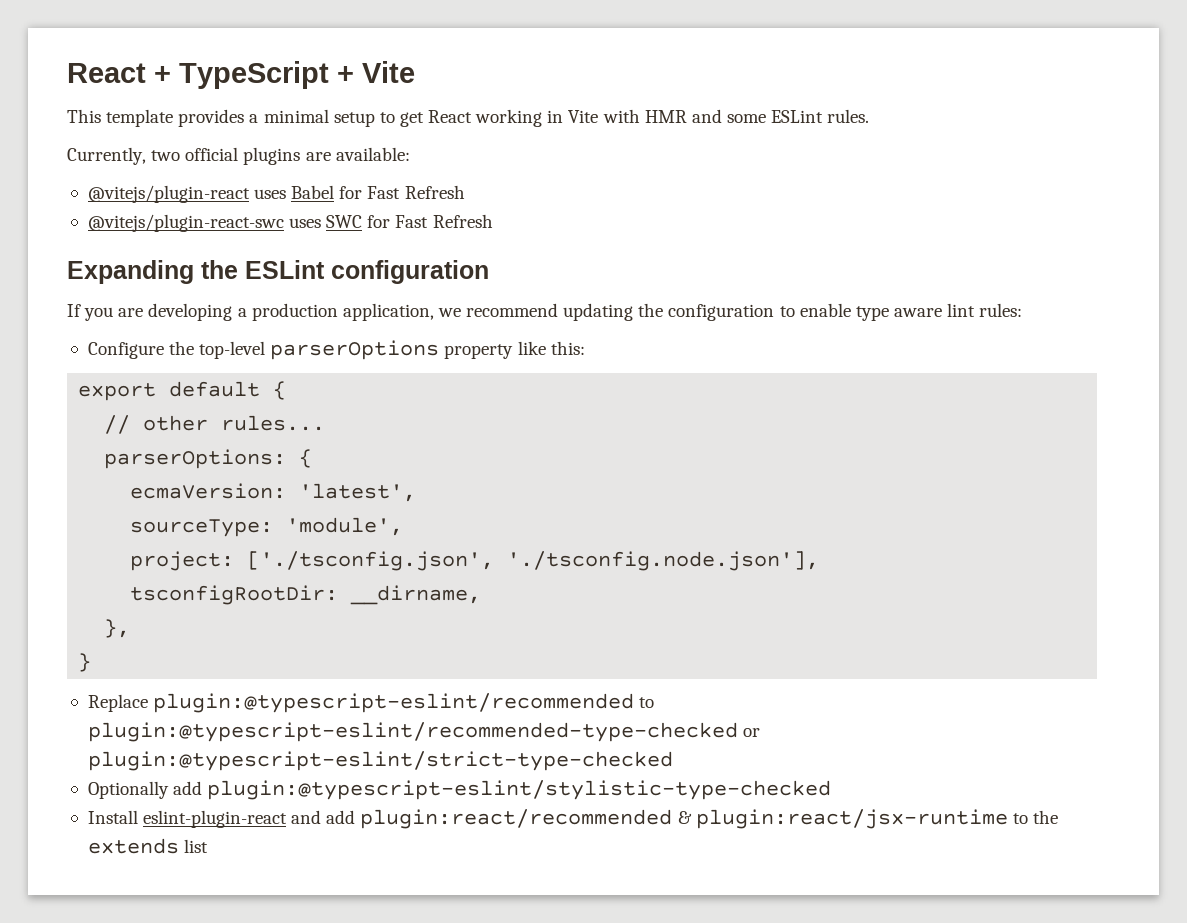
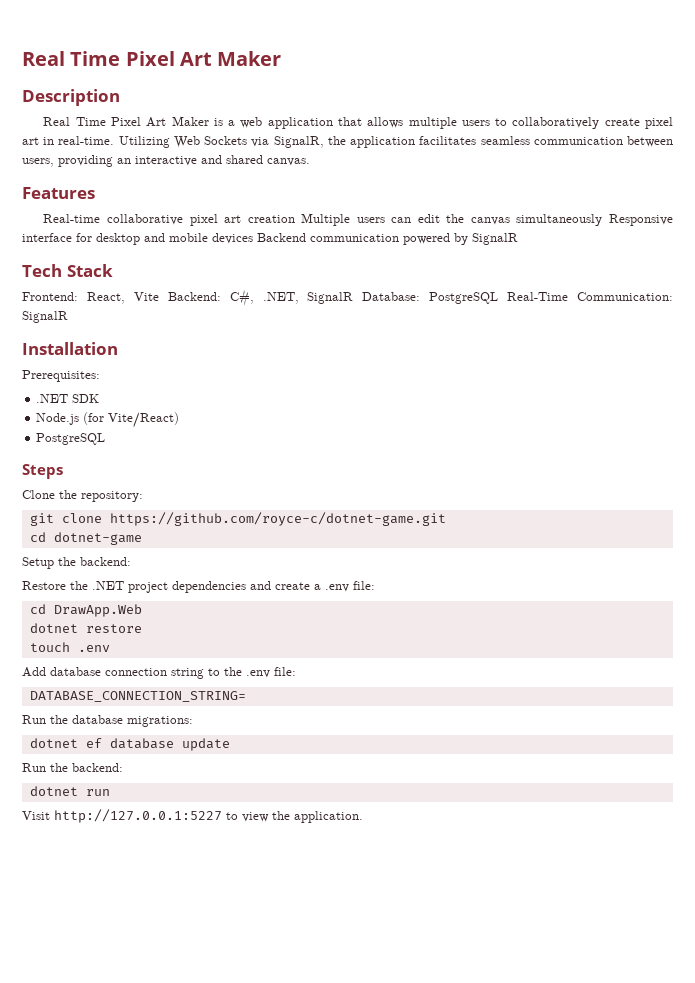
[67,61,415,89] [67,109,870,127] [67,147,410,165] [87,185,465,203] [87,214,493,232] [67,260,489,284] [67,303,1023,321] [87,340,585,360] [78,381,287,401] [104,415,326,434] [104,449,313,469] [130,483,417,502] [130,517,404,537] [130,551,820,571] [130,585,482,605] [104,619,131,638] [78,653,92,672] [87,693,655,713] [87,722,761,742] [87,751,673,771] [87,780,832,800] [87,809,1058,829] [87,838,209,854] React + TypeScript + Vite // This template provides a minimal setup to get React working in Vite with HMR and some ESLint rules. // Currently, two official plugins are available: // @vitejs/plugin-react uses Babel for Fast Refresh // @vitejs/plugin-react-swc uses SWC for Fast Refresh // Expanding the ESLint configuration // If you are developing a production application, we recommend updating the configuration to enable type aware lint rules: // Configure the top-level parserOptions property like this: // export default { // // other rules... // parserOptions: { // ecmaVersion: 'latest', // sourceType: 'module', // project: ['./tsconfig.json', './tsconfig.node.json'], // tsconfigRootDir: __dirname, // }, // } // Replace plugin:@typescript-eslint/recommended to plugin:@typescript-eslint/recommended-type-checked or plugin:@typescript-eslint/strict-type-checked // Optionally add plugin:@typescript-eslint/stylistic-type-checked // Install eslint-plugin-react and add plugin:react/recommended & plugin:react/jsx-runtime to the extends list -> [22,51,282,66] [22,89,120,106] [43,116,673,129] [22,136,673,148] [22,155,310,167] [22,187,95,199] [43,213,674,226] [22,233,518,245] [22,264,113,277] [22,289,673,306] [22,311,68,323] [22,342,118,355] [22,370,100,382] [36,394,100,403] [36,412,180,428] [36,433,106,445] [22,464,63,479] [22,490,143,502] [29,512,446,526] [29,532,142,545] [22,557,131,569] [22,581,375,593] [29,604,142,617] [29,623,142,633] [29,642,110,652] [22,667,296,679] [29,691,246,702] [22,715,193,727] [29,738,230,751] [22,763,123,772] [29,786,110,796] [22,809,363,823] Real Time Pixel Art Maker // Description // Real Time Pixel Art Maker is a web application that allows multiple users to collaboratively create pixel art in real-time. Utilizing Web Sockets via SignalR, the application facilitates seamless communication between users, providing an interactive and shared canvas. // Features // Real-time collaborative pixel art creation Multiple users can edit the canvas simultaneously Responsive interface for desktop and mobile devices Backend communication powered by SignalR // Tech Stack // Frontend: React, Vite Backend: C#, .NET, SignalR Database: PostgreSQL Real-Time Communication: SignalR // Installation // Prerequisites: // .NET SDK // Node.js (for Vite/React) // PostgreSQL // Steps // Clone the repository: // git clone https://github.com/royce-c/dotnet-game.git // cd dotnet-game // Setup the backend: // Restore the .NET project dependencies and create a .env file: // cd DrawApp.Web // dotnet restore // touch .env // Add database connection string to the .env file: // DATABASE_CONNECTION_STRING= // Run the database migrations: // dotnet ef database update // Run the backend: // dotnet run // Visit http://127.0.0.1:5227 to view the application.

